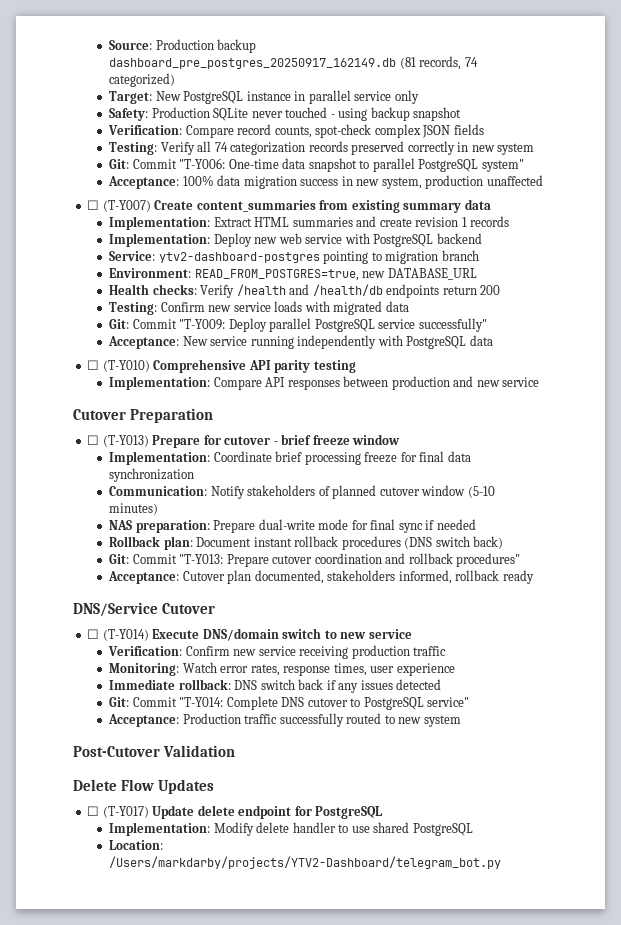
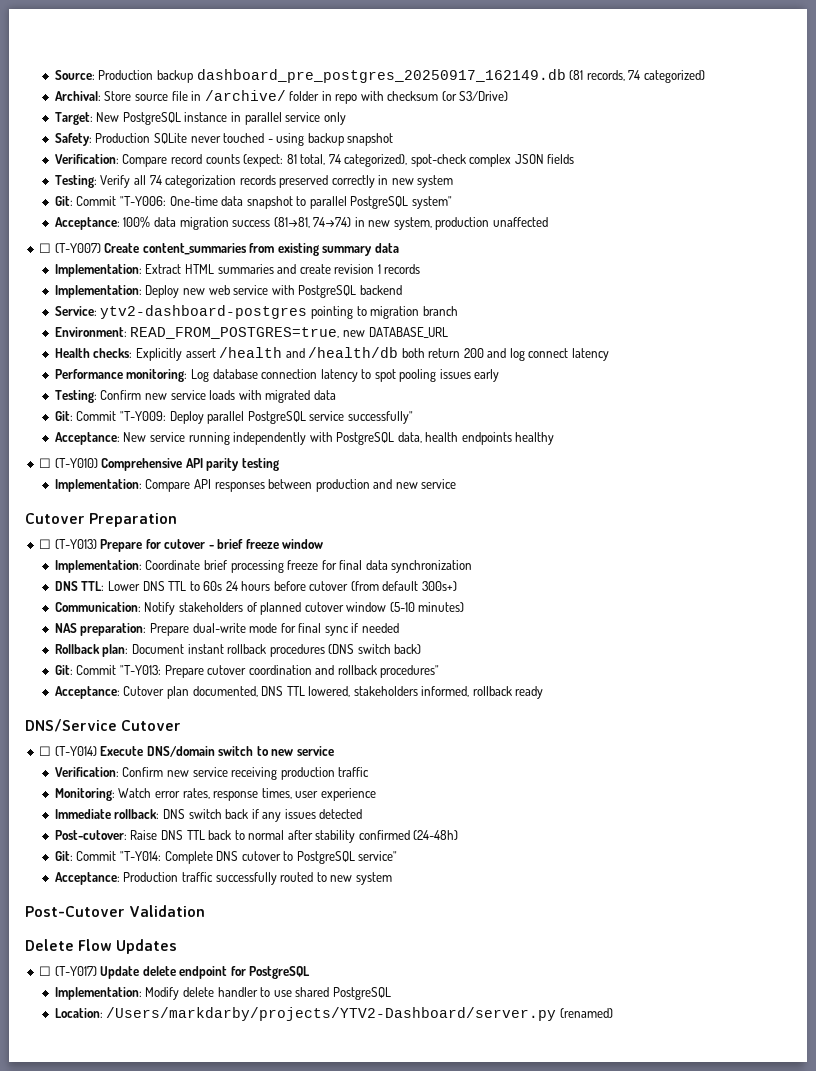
(176, 80) none -> [54,90,509,104] // Archival: Store source file in /archive/ folder in repo with checksum (or S3/Drive)
[274,126,312,138] counts, -> [205,154,408,167] counts (expect: 81 total, 74 categorized),
(339, 182) none -> [273,217,352,228] (81→81, 74→74)
[200,285,235,298] Verify -> [135,348,216,361] Explicitly assert
[386,284,440,298] endpoints -> [401,348,425,358] both
(501, 290) none -> [487,348,609,361] [54,369,500,382] and log connect latency // Performance monitoring: Log database connection latency to spot pooling issues early
[469,335,493,346] data -> [397,432,555,445] data, health endpoints healthy
(195, 475) none -> [54,581,457,591] // DNS TTL: Lower DNS TTL to 60s 24 hours before cutover (from default 300s+)
(324, 577) none -> [261,686,351,697] DNS TTL lowered,
(442, 684) none -> [54,830,459,843] // Post-cutover: Raise DNS TTL back to normal after stability confirmed (24-48h)
[109,856,502,869] /Users/markdarby/projects/YTV2-Dashboard/telegram_bot.py -> [106,1007,613,1021] /Users/markdarby/projects/YTV2-Dashboard/server.py (renamed)

